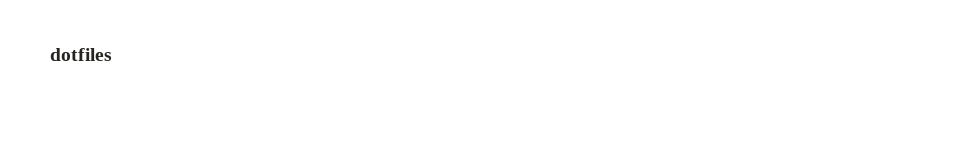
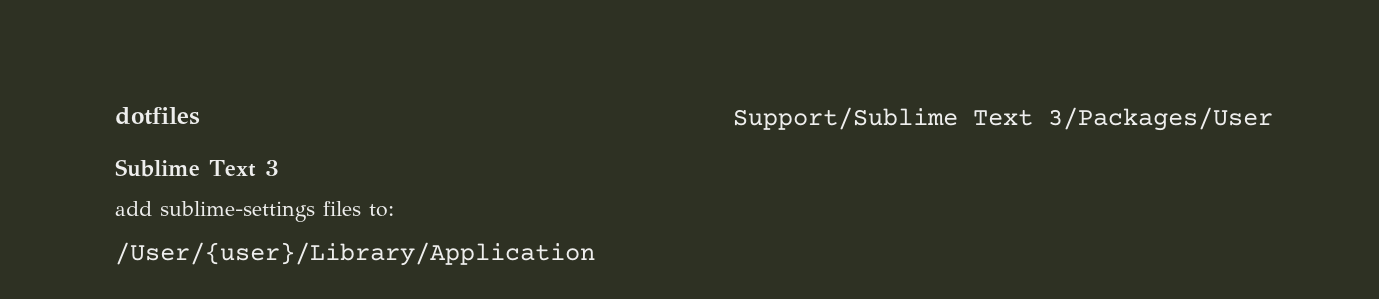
(112, 54) none -> [115,159,279,177] [115,201,394,222] [115,242,595,266] [733,107,1273,131] // Sublime Text 3 // add sublime-settings files to: // /User/{user}/Library/Application Support/Sublime Text 3/Packages/User

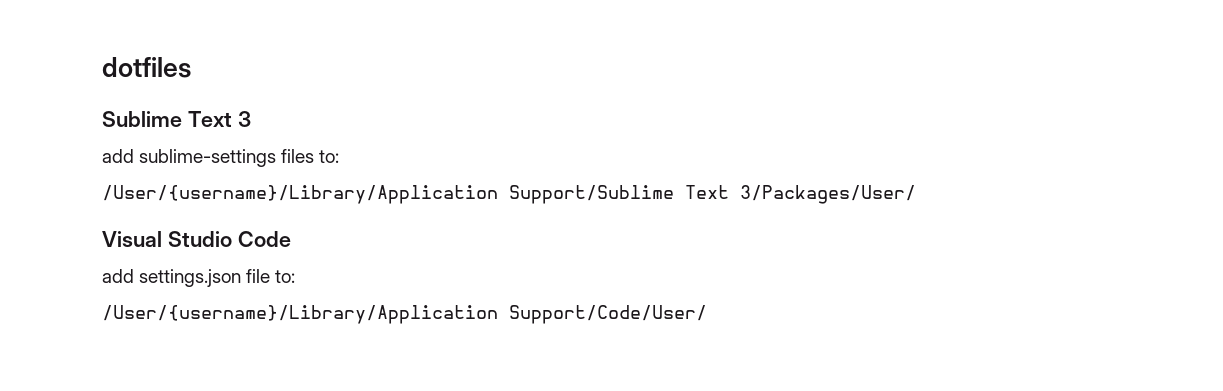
[115,242,595,266] /User/{user}/Library/Application -> [102,185,498,204] /User/{username}/Library/Application
[1048,107,1273,131] 3/Packages/User -> [740,185,916,204] [102,231,291,247] [102,269,296,287] [102,305,707,324] 3/Packages/User/ // Visual Studio Code // add settings.json file to: // /User/{username}/Library/Application Support/Code/User/

